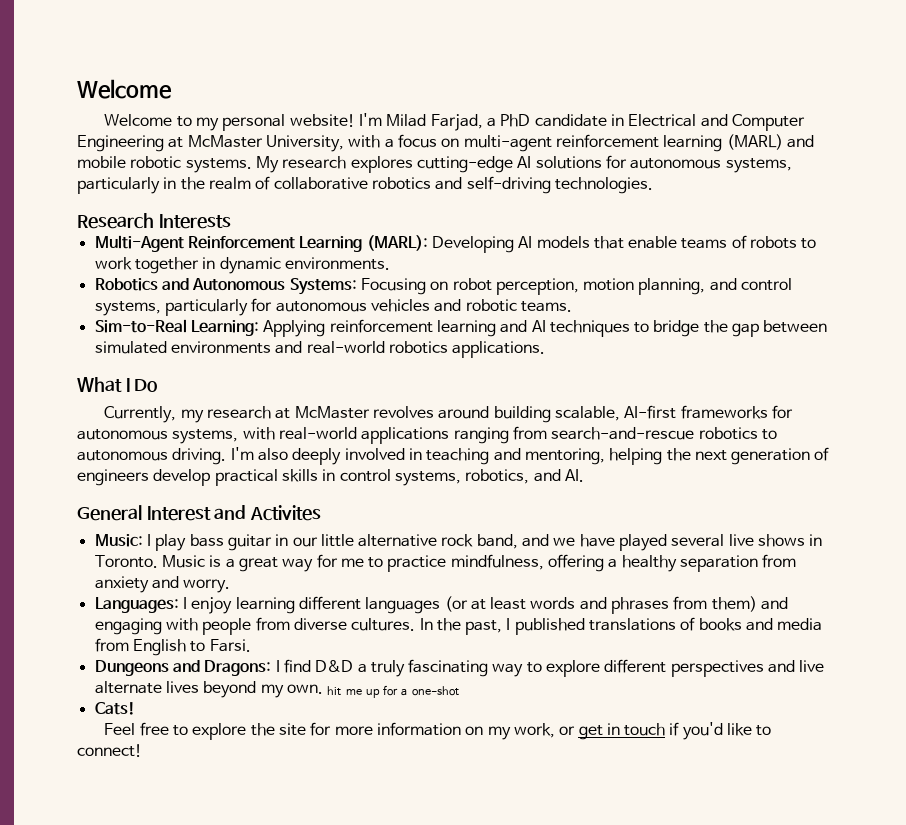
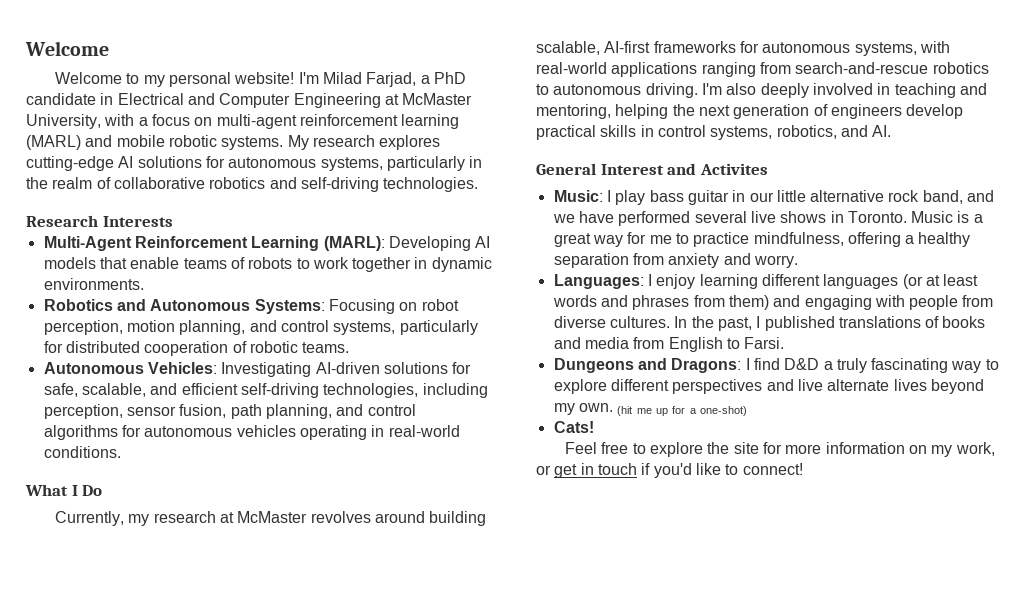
[275,299,462,312] autonomous vehicles and -> [65,341,247,356] distributed cooperation of
[94,319,828,337] [94,341,546,358] Sim-to-Real Learning: Applying reinforcement learning and AI techniques to bridge the gap between simulated environments and real-world robotics applications. -> [43,362,472,377] [43,383,488,398] [43,404,416,419] [43,425,460,440] [43,446,121,458] Autonomous Vehicles: Investigating AI-driven solutions for safe, scalable, and efficient self-driving technologies, including perception, sensor fusion, path planning, and control algorithms for autonomous vehicles operating in real-world conditions.
[619,534,668,551] played -> [618,211,691,226] performed
[327,686,342,696] hit -> [617,406,633,416] (hit
[411,686,459,696] one-shot -> [699,406,747,416] one-shot)

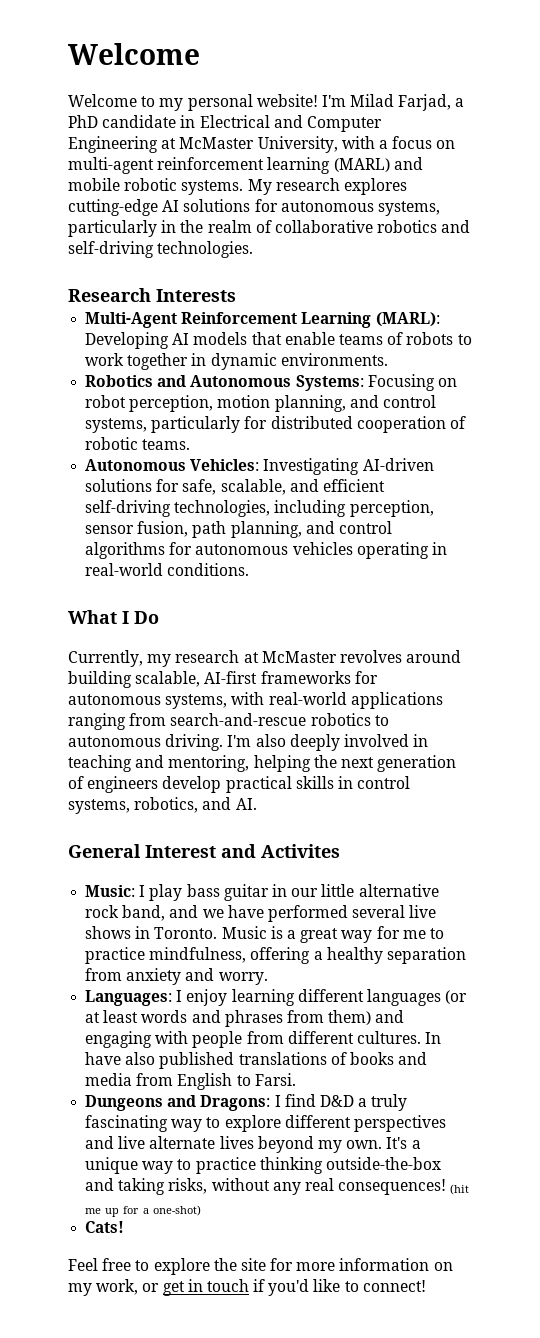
[553,316,606,328] diverse -> [287,1031,354,1044] different
[691,316,761,331] the past, I -> [85,1052,156,1065] have also
(613, 407) none -> [386,1137,421,1149] [85,1157,441,1174] [85,1178,447,1195] It's a unique way to practice thinking outside-the-box and taking risks, without any real consequences!

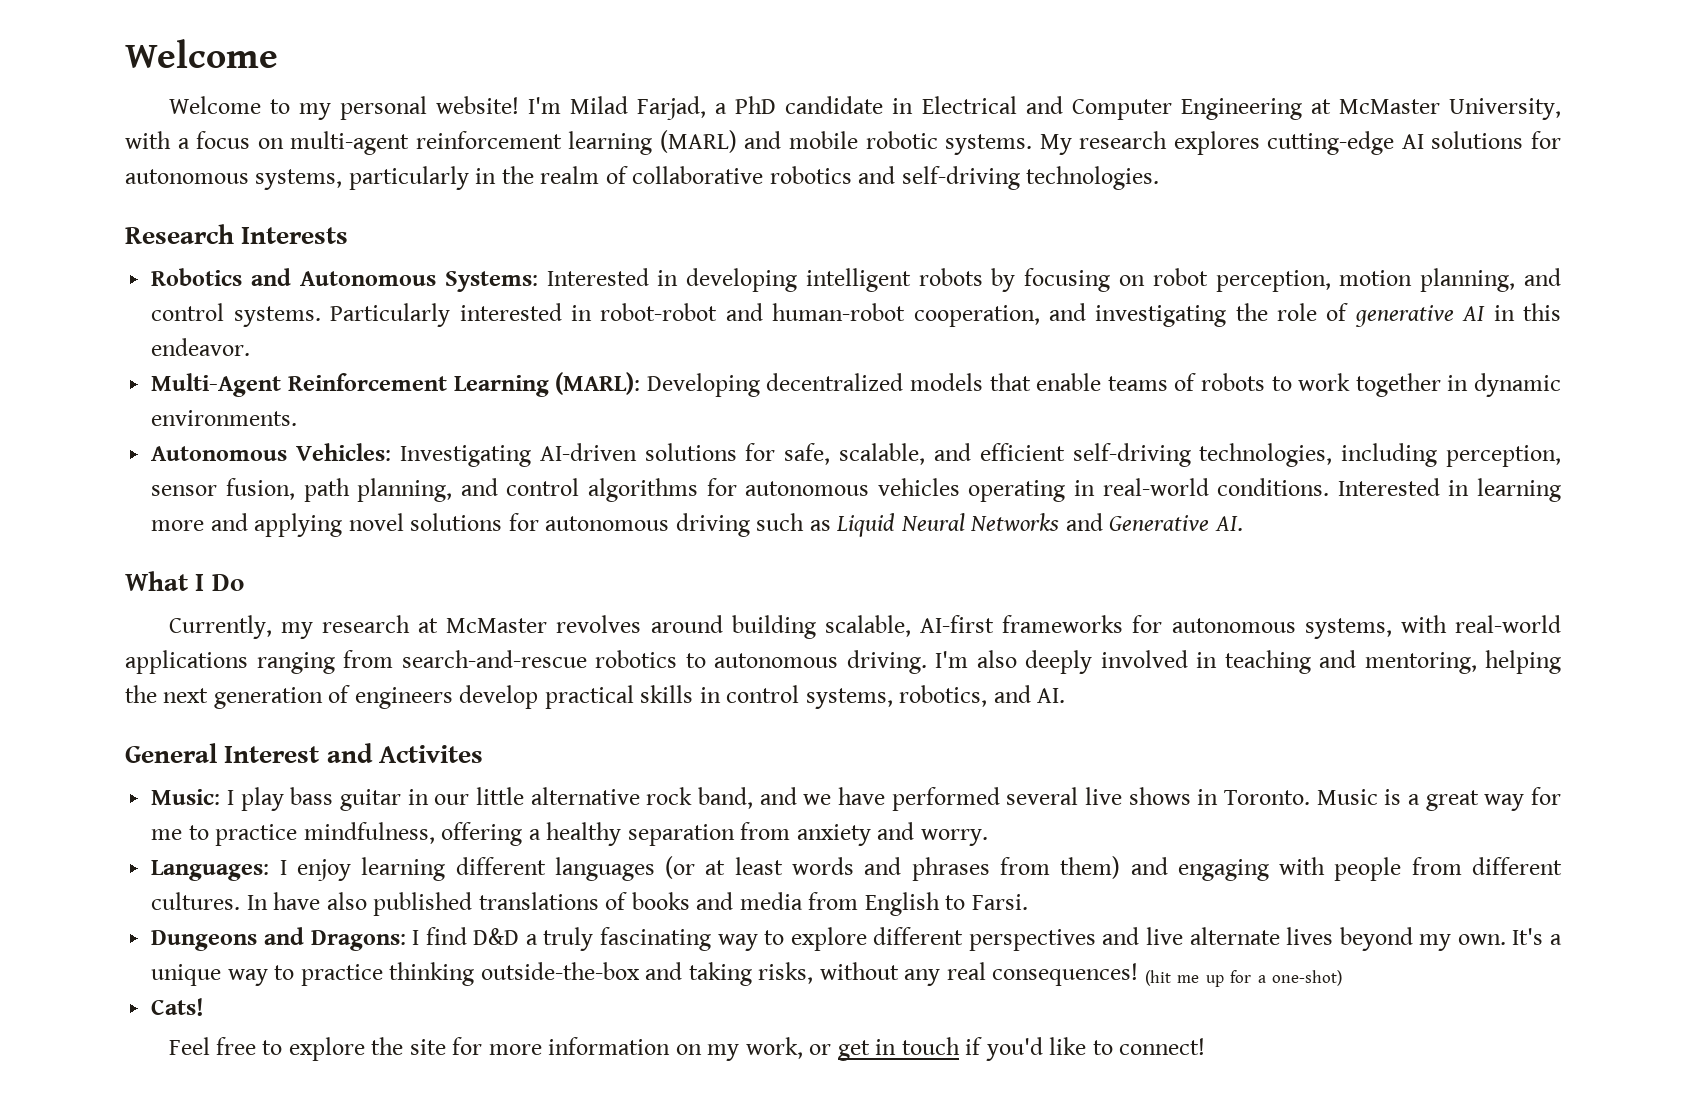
(236, 295) none -> [151,268,1561,292] [151,303,1562,327] [151,338,251,356] // Robotics and Autonomous Systems: Interested in developing intelligent robots by focusing on robot perception, motion planning, and control systems. Particularly interested in robot-robot and human-robot cooperation, and investigating the role of generative AI in this endeavor.
[172,333,190,345] AI -> [766,373,904,391] decentralized
[85,374,457,391] [85,395,436,412] [85,416,466,433] [85,437,191,450] // Robotics and Autonomous Systems: Focusing on robot perception, motion planning, and control systems, particularly for distributed cooperation of robotic teams. -> (298, 418) none
(250, 569) none -> [1337,478,1561,502] [151,513,1243,537] Interested in learning more and applying novel solutions for autonomous driving such as Liquid Neural Networks and Generative AI.

